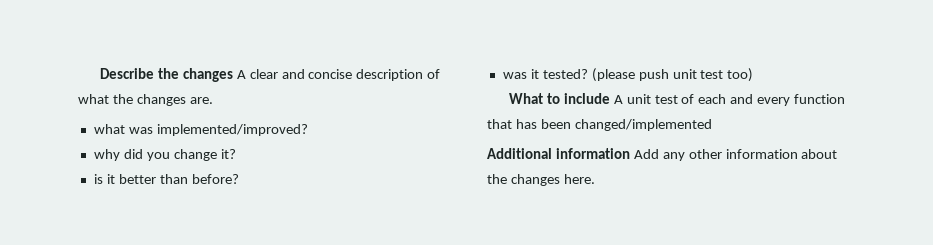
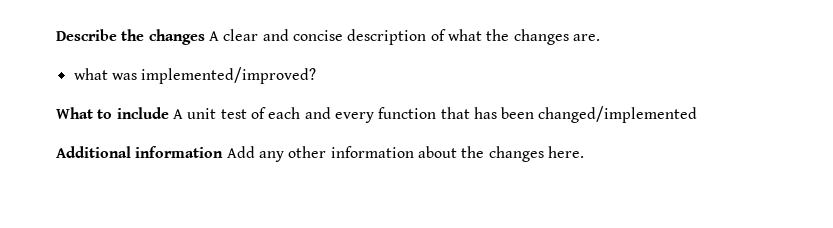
[93,149,236,161] [93,174,239,184] [502,68,754,82] // why did you change it? // is it better than before? // was it tested? (please push unit test too) -> (317, 75) none

